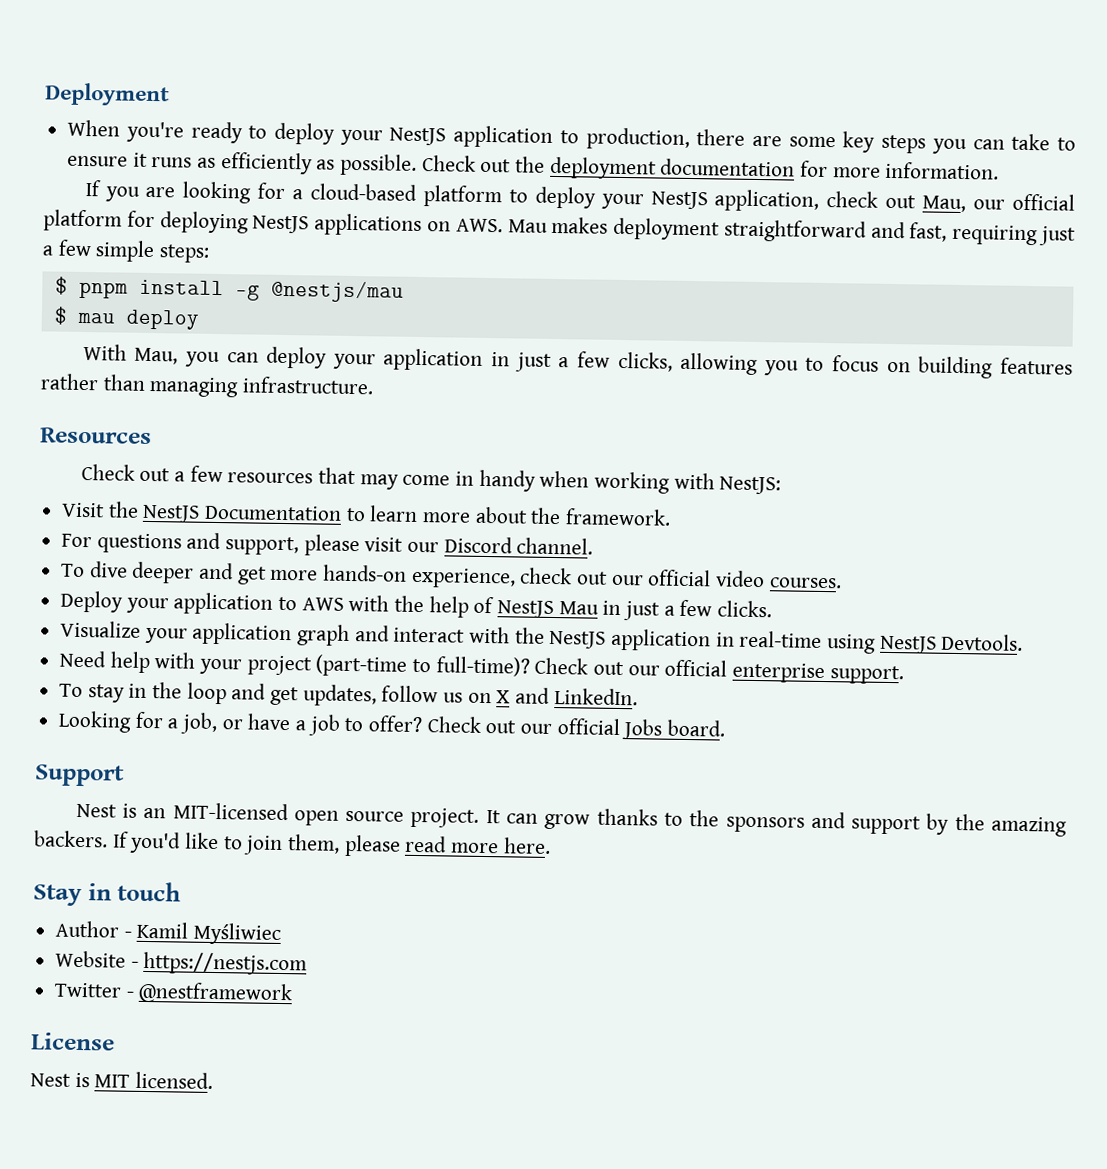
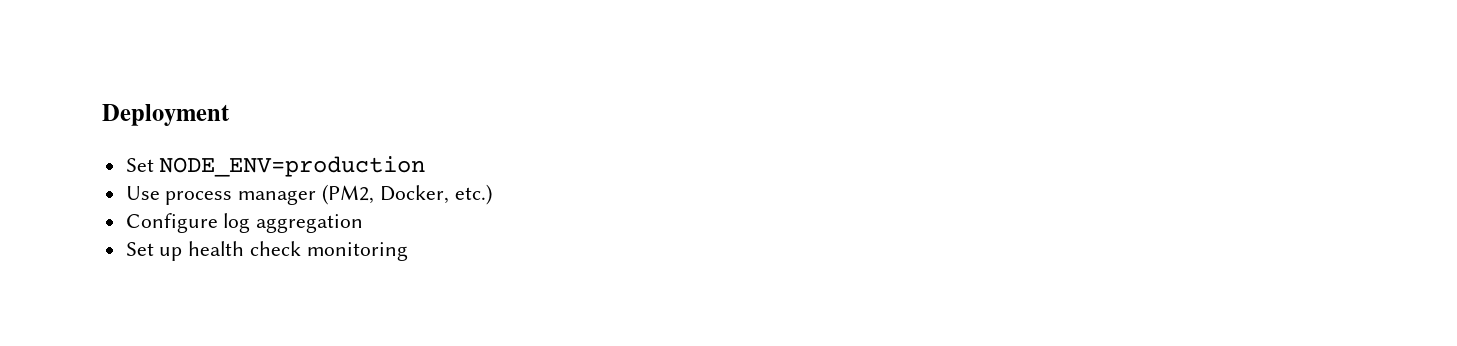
[67,119,1077,155] [67,152,1000,180] [84,180,1075,213] [43,209,1076,246] [42,239,211,263] [54,276,404,303] [53,306,200,330] [82,343,1073,379] [40,373,375,398] [40,427,152,445] [80,463,782,495] [61,501,672,526] [61,532,594,557] [61,561,842,589] [60,590,773,621] [60,620,1024,654] [59,650,904,685] [59,682,638,707] [58,710,727,740] [34,764,125,787] [75,802,1067,837] [34,830,551,857] [33,881,182,907] [55,920,282,946] [55,950,308,976] [54,981,294,1005] [31,1032,115,1051] [30,1071,214,1090] When you're ready to deploy your NestJS application to production, there are some key steps you can take to ensure it runs as efficiently as possible. Check out the deployment documentation for more information. // If you are looking for a cloud-based platform to deploy your NestJS application, check out Mau, our official platform for deploying NestJS applications on AWS. Mau makes deployment straightforward and fast, requiring just a few simple steps: // $ pnpm install -g @nestjs/mau // $ mau deploy // With Mau, you can deploy your application in just a few clicks, allowing you to focus on building features rather than managing infrastructure. // Resources // Check out a few resources that may come in handy when working with NestJS: // Visit the NestJS Documentation to learn more about the framework. // For questions and support, please visit our Discord channel. // To dive deeper and get more hands-on experience, check out our official video courses. // Deploy your application to AWS with the help of NestJS Mau in just a few clicks. // Visualize your application graph and interact with the NestJS application in real-time using NestJS Devtools. // Need help with your project (part-time to full-time)? Check out our official enterprise support. // To stay in the loop and get updates, follow us on X and LinkedIn. // Looking for a job, or have a job to offer? Check out our official Jobs board. // Support // Nest is an MIT-licensed open source project. It can grow thanks to the sponsors and support by the amazing backers. If you'd like to join them, please read more here. // Stay in touch // Author - Kamil Myśliwiec // Website - https://nestjs.com // Twitter - @nestframework // License // Nest is MIT licensed. -> [125,156,426,177] [125,184,492,205] [125,213,364,233] [125,241,408,261] Set NODE_ENV=production // Use process manager (PM2, Docker, etc.) // Configure log aggregation // Set up health check monitoring

